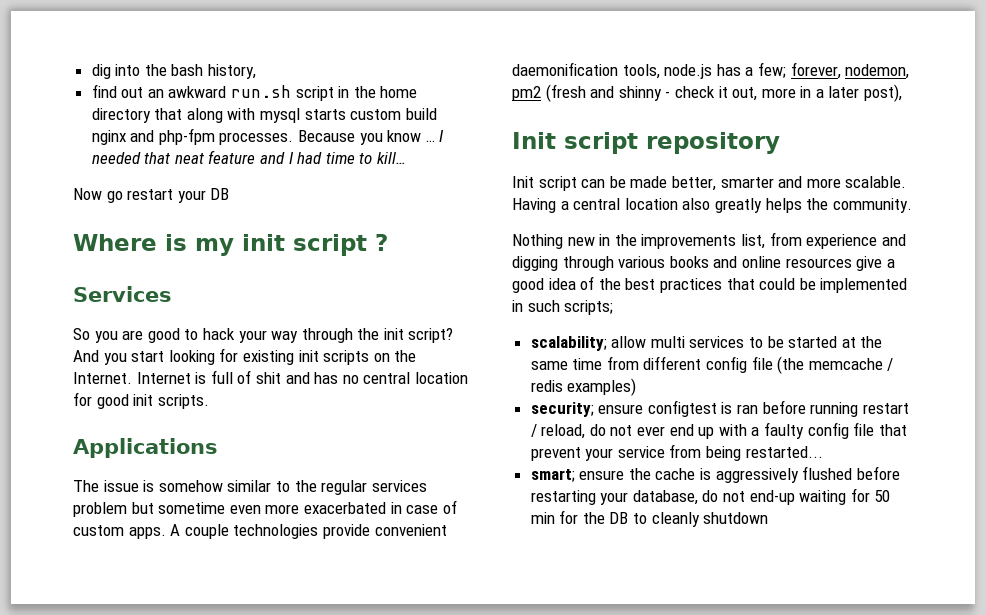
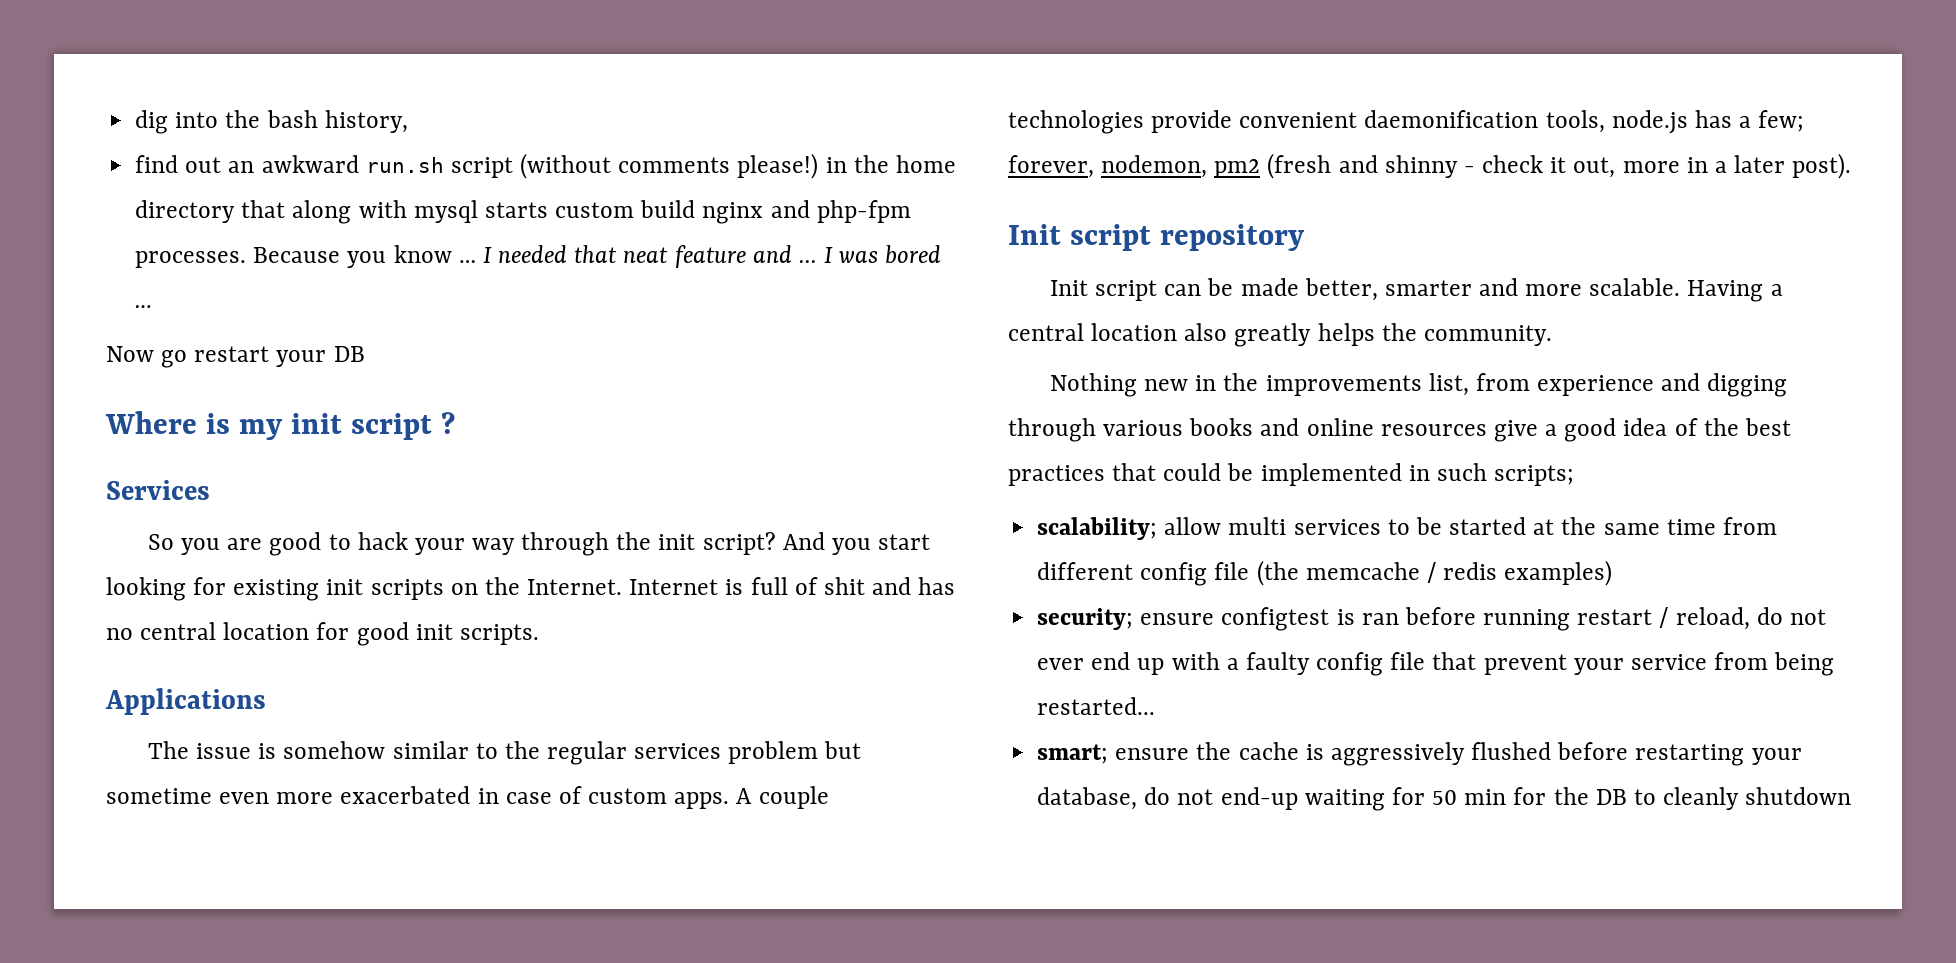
(334, 93) none -> [520,153,819,179] (without comments please!)
[288,152,407,164] I had time to kill… -> [798,245,942,264] [135,305,153,308] ... I was bored …
[864,84,903,102] post), -> [1792,153,1852,179] post).

